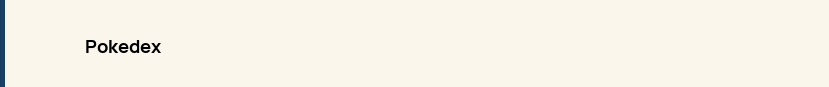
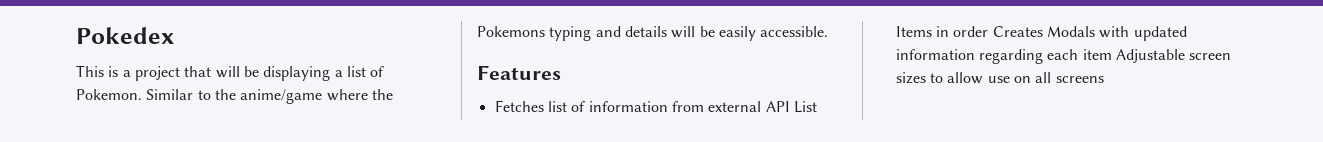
(162, 46) none -> [76,65,385,81] [76,89,393,104] [477,26,829,41] [477,65,561,80] [494,100,817,113] [895,26,1187,41] [895,49,1232,64] [895,72,1104,84] // This is a project that will be displaying a list of Pokemon. Similar to the anime/game where the Pokemons typing and details will be easily accessible. // Features // Fetches list of information from external API List Items in order Creates Modals with updated information regarding each item Adjustable screen sizes to allow use on all screens

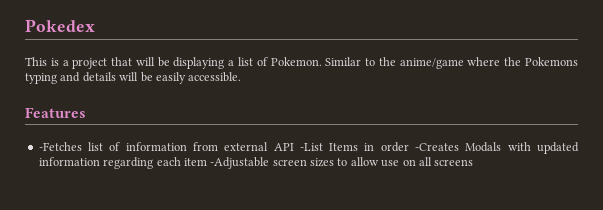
[494,100,544,112] Fetches -> [38,142,82,151] -Fetches
[793,101,817,113] List -> [299,143,323,151] -List
[992,26,1043,37] Creates -> [415,143,460,151] -Creates
[1115,49,1185,63] Adjustable -> [210,157,270,169] -Adjustable

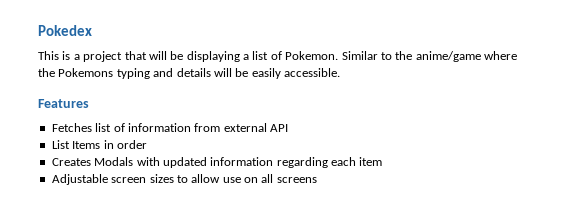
[38,142,82,151] -Fetches -> [51,123,92,132] Fetches
[299,143,323,151] -List -> [51,140,70,149] // List
[415,143,460,151] -Creates -> [51,158,91,166] // Creates
[210,157,270,169] -Adjustable -> [51,174,108,185] // Adjustable

